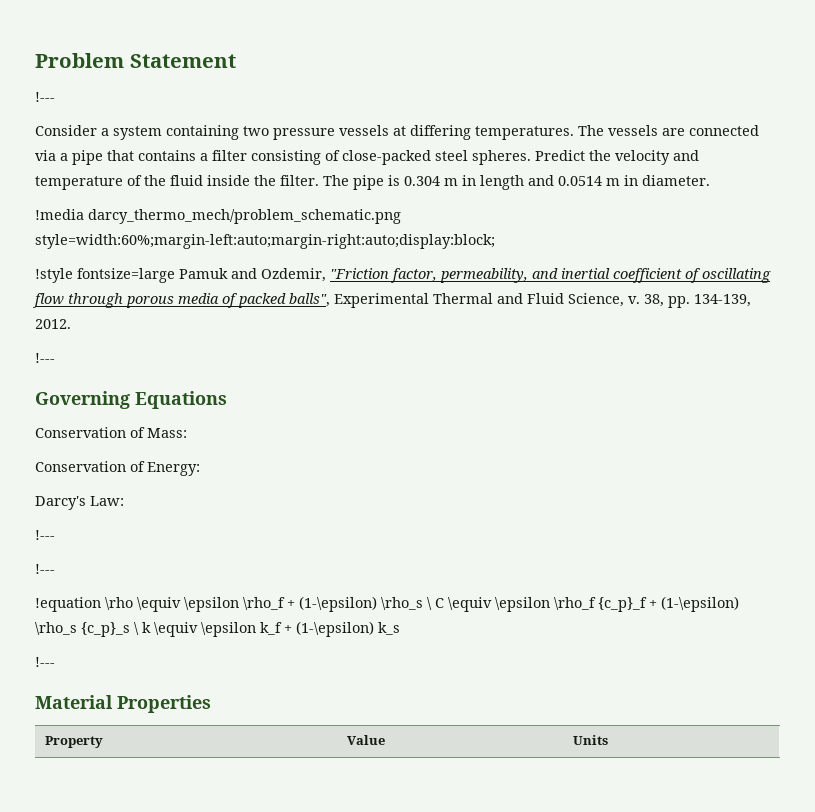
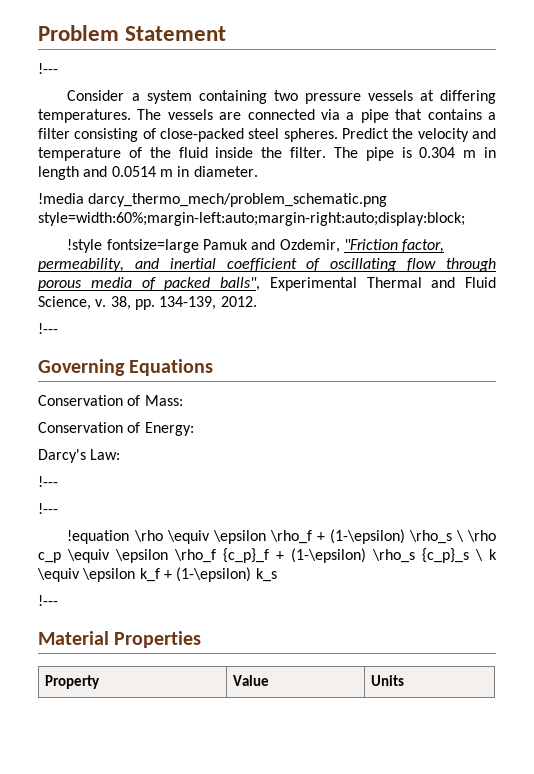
[435,598,444,608] C -> [467,530,497,542] [38,552,61,563] \rho c_p

